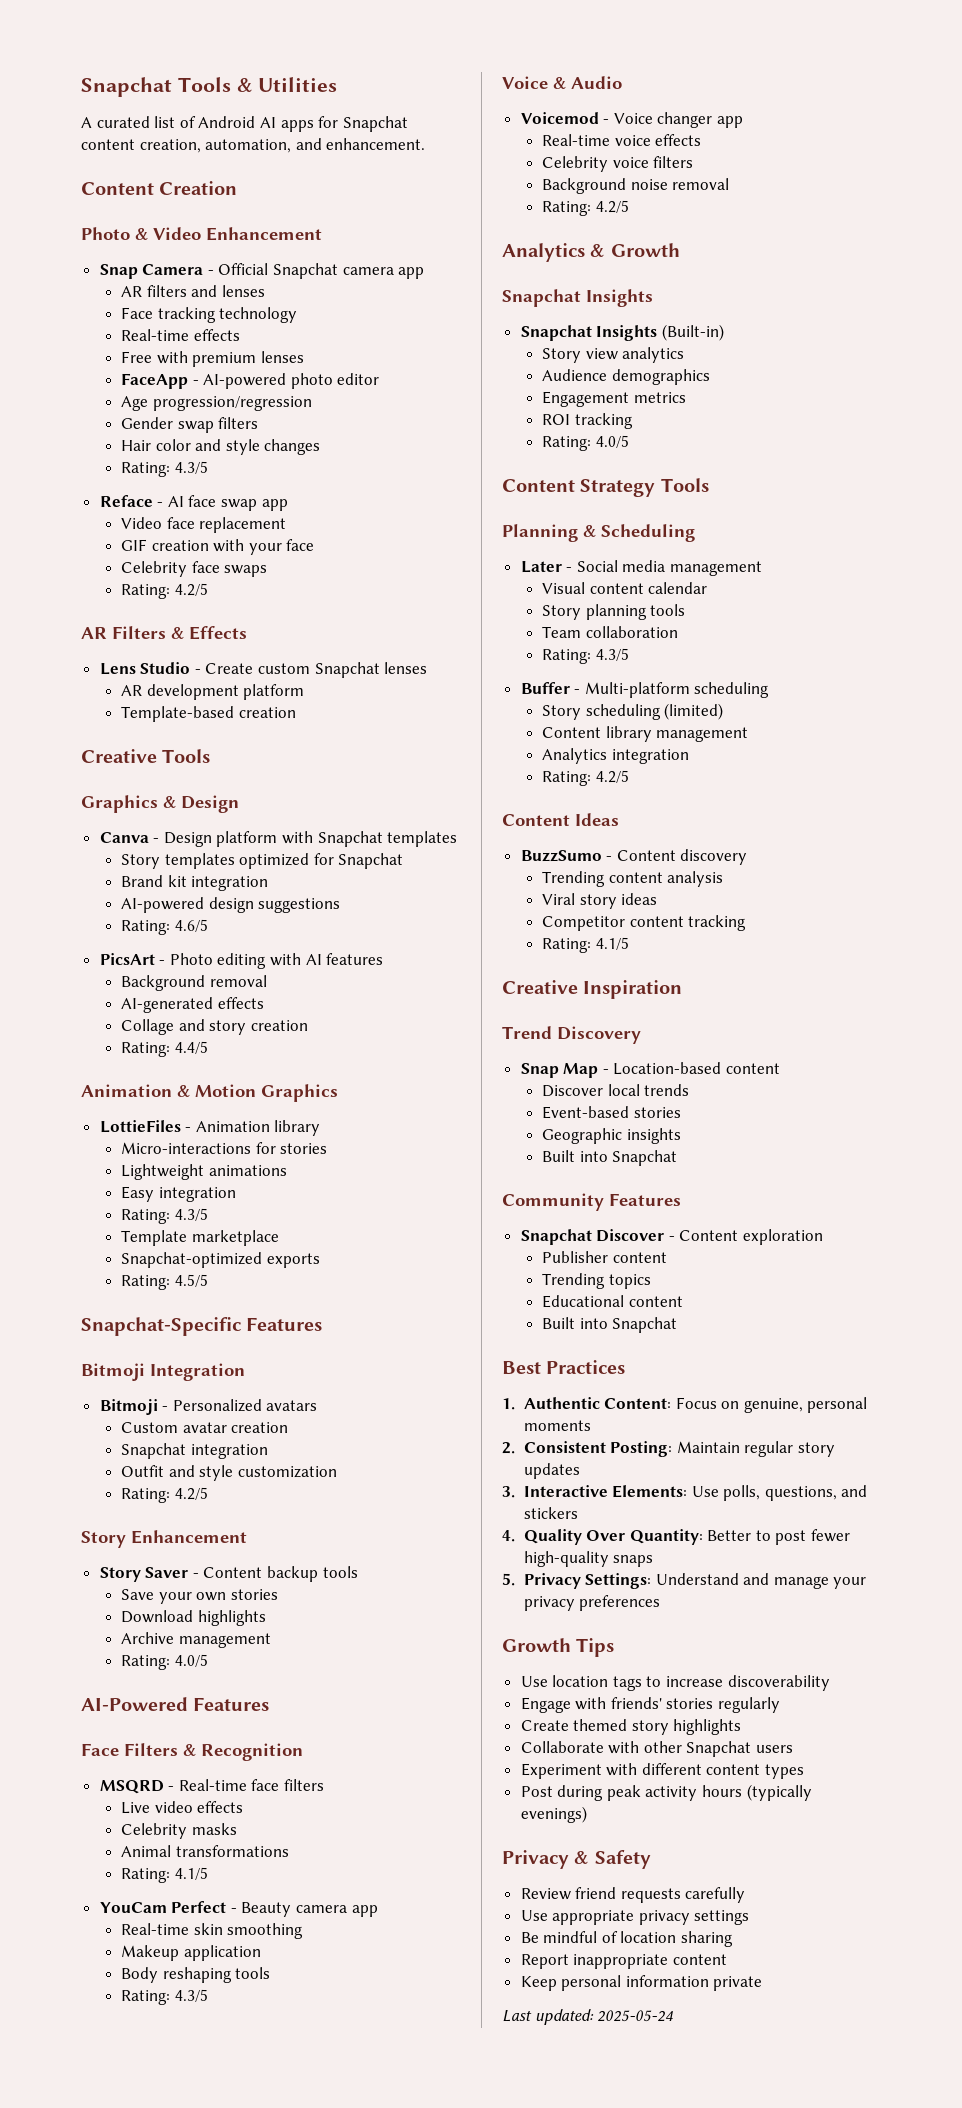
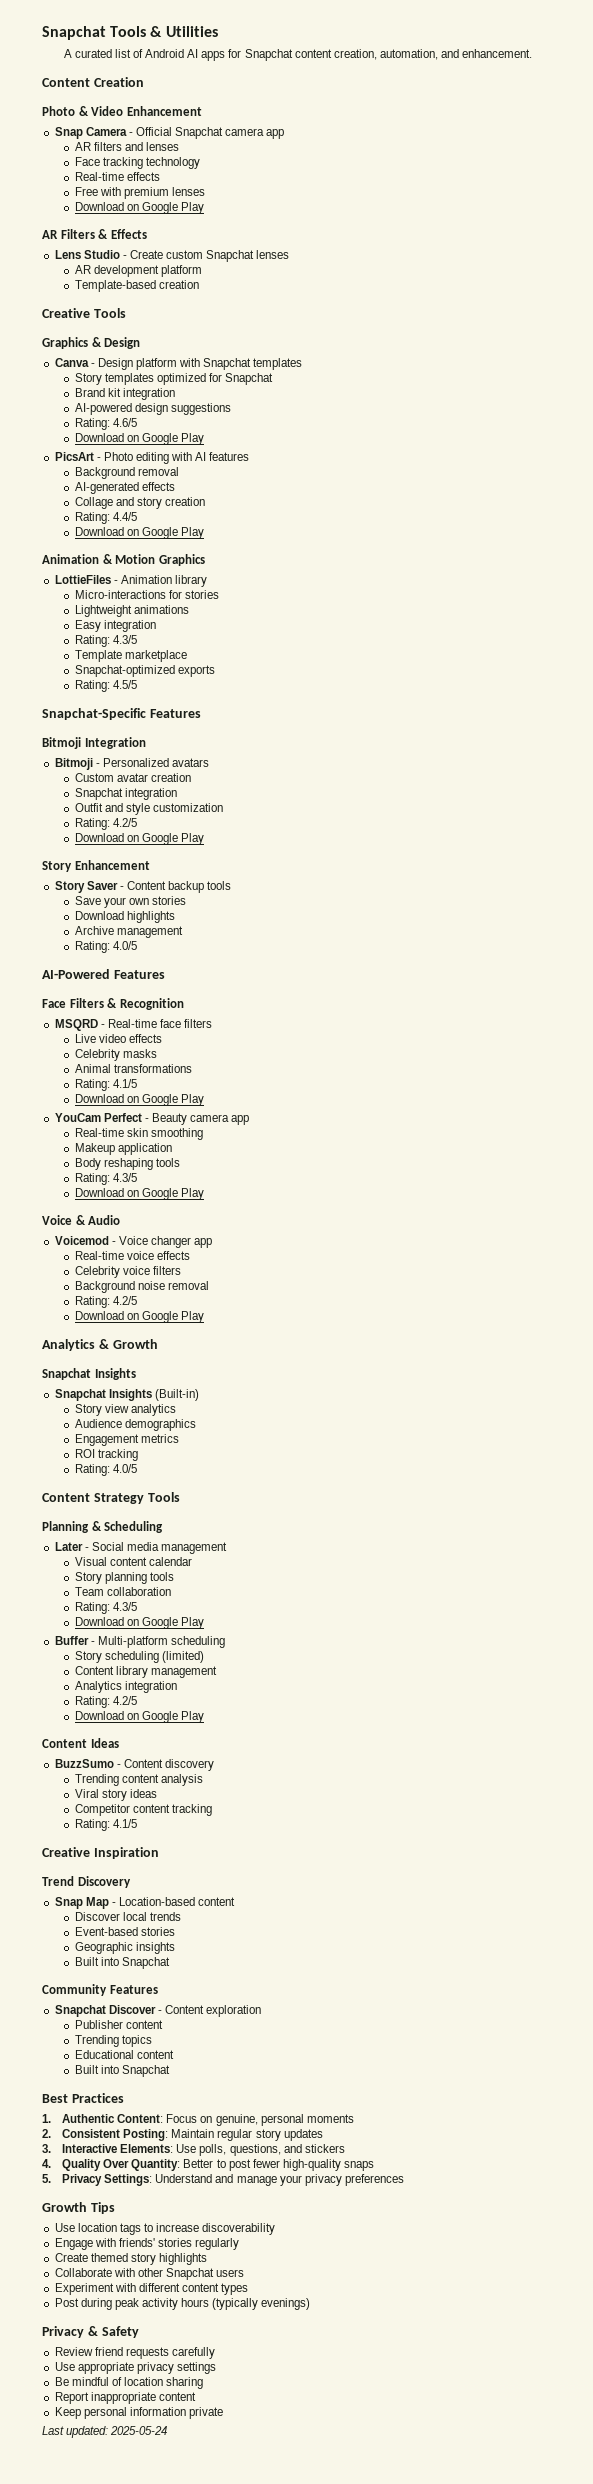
[121,373,380,389] [121,396,312,411] [121,417,259,433] [121,439,321,455] [121,461,208,477] [99,495,288,511] [121,517,287,533] [121,539,315,555] [121,561,268,577] [121,583,208,599] FaceApp - AI-powered photo editor // Age progression/regression // Gender swap filters // Hair color and style changes // Rating: 4.3/5 // Reface - AI face swap app // Video face replacement // GIF creation with your face // Celebrity face swaps // Rating: 4.2/5 -> [74,202,205,214] Download on Google Play
(208, 925) none -> [74,433,205,445] // Download on Google Play
(208, 1047) none -> [74,527,205,539] // Download on Google Play
(208, 1493) none -> [74,833,205,845] // Download on Google Play
(208, 1873) none -> [74,1094,205,1106] // Download on Google Play
(208, 1995) none -> [74,1188,205,1200] // Download on Google Play
(629, 206) none -> [74,1311,205,1323] // Download on Google Play
(629, 654) none -> [74,1617,205,1629] // Download on Google Play
(629, 776) none -> [74,1711,205,1723] // Download on Google Play

